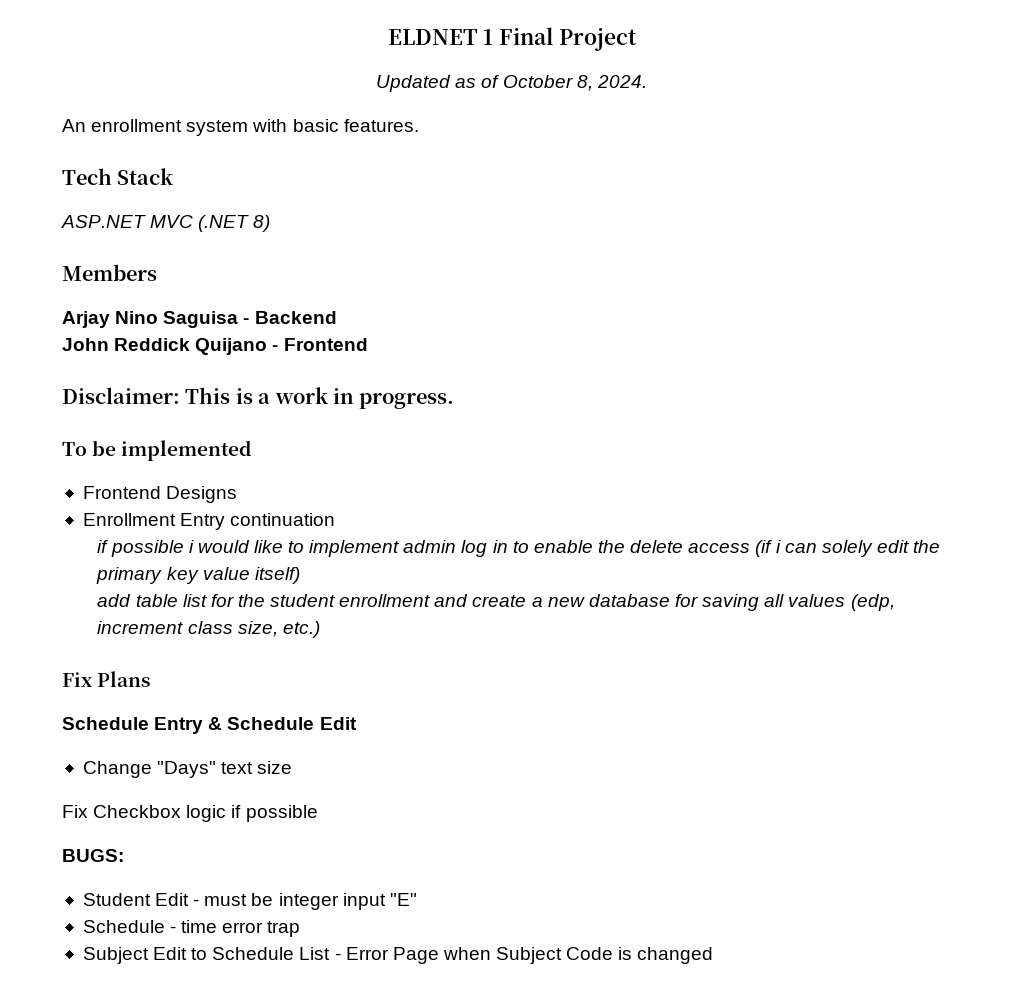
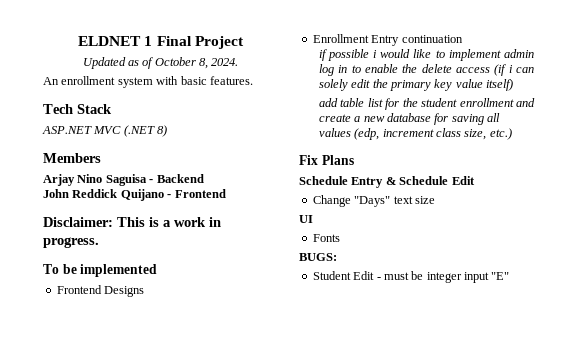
[62,805,318,822] Fix Checkbox logic if possible -> [299,215,313,223] [312,234,340,242] UI // Fonts
[82,920,301,937] [82,947,714,964] // Schedule - time error trap // Subject Edit to Schedule List - Error Page when Subject Code is changed -> (510, 276) none

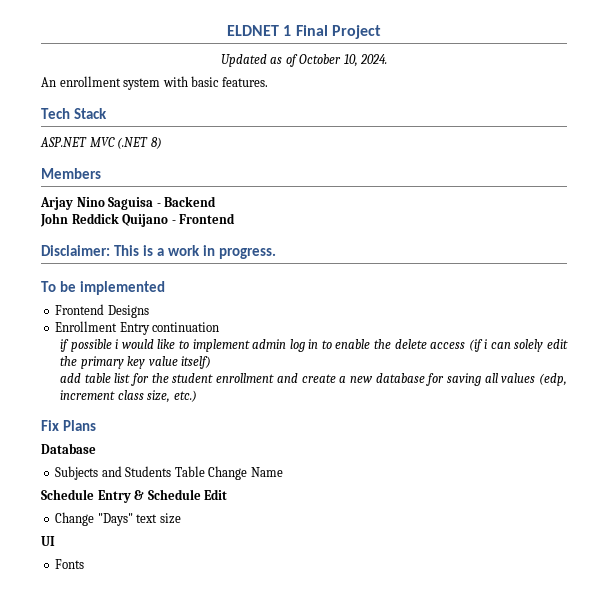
[199,58,209,69] 8, -> [343,54,358,67] 10,
(354, 160) none -> [41,443,96,454] [55,466,283,480] // Database // Subjects and Students Table Change Name
[299,253,337,261] [312,271,510,283] // BUGS: // Student Edit - must be integer input "E" -> (85, 564) none

